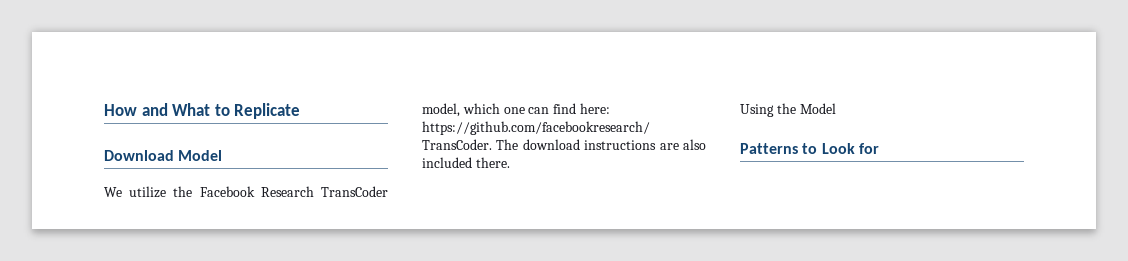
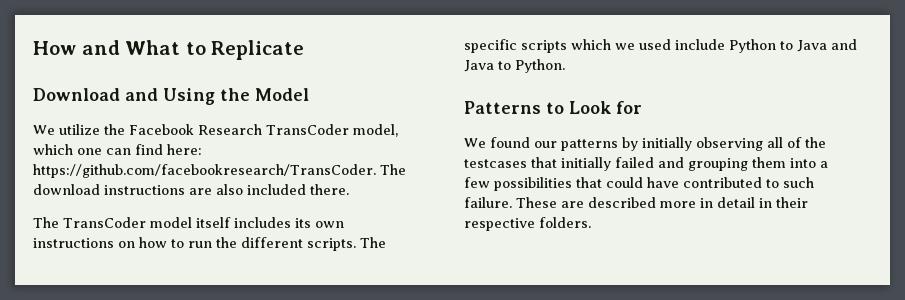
(174, 155) none -> [125,88,250,105] and Using the
[740,103,836,117] [740,143,879,154] Using the Model // Patterns to Look for -> [33,217,344,228] [33,237,386,251] [464,39,857,53] [464,59,565,73] [464,101,642,114] [464,137,826,151] [464,157,828,171] [464,177,814,191] [464,197,808,208] [464,217,591,231] The TransCoder model itself includes its own instructions on how to run the different scripts. The specific scripts which we used include Python to Java and Java to Python. // Patterns to Look for // We found our patterns by initially observing all of the testcases that initially failed and grouping them into a few possibilities that could have contributed to such failure. These are described more in detail in their respective folders.

